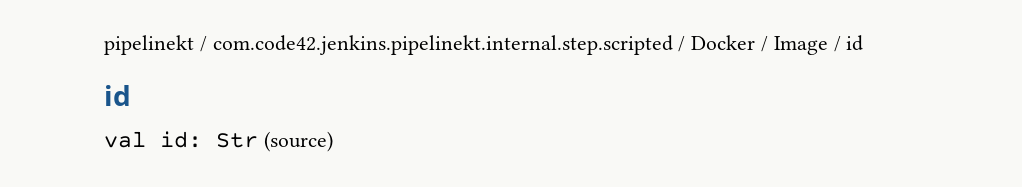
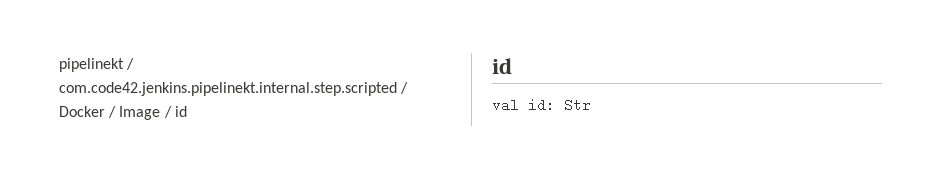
[263,131,333,152] (source) -> (591, 105) none

